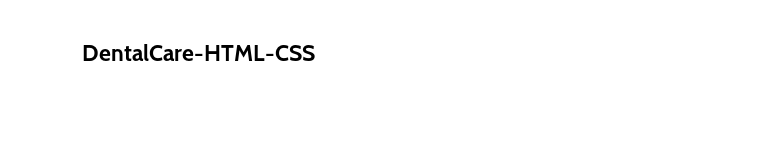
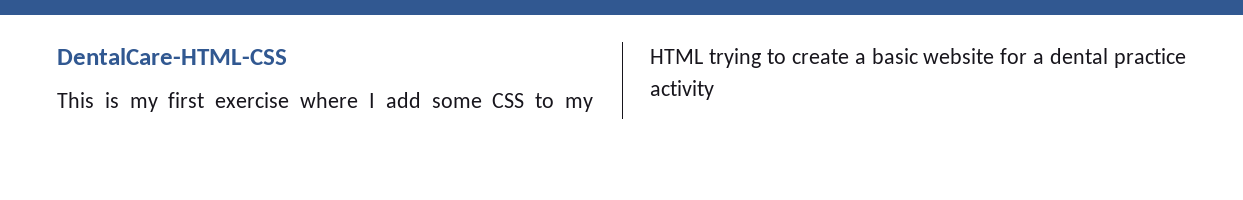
(315, 52) none -> [57,92,593,112] [650,48,1186,68] [650,80,714,100] // This is my first exercise where I add some CSS to my HTML trying to create a basic website for a dental practice activity

